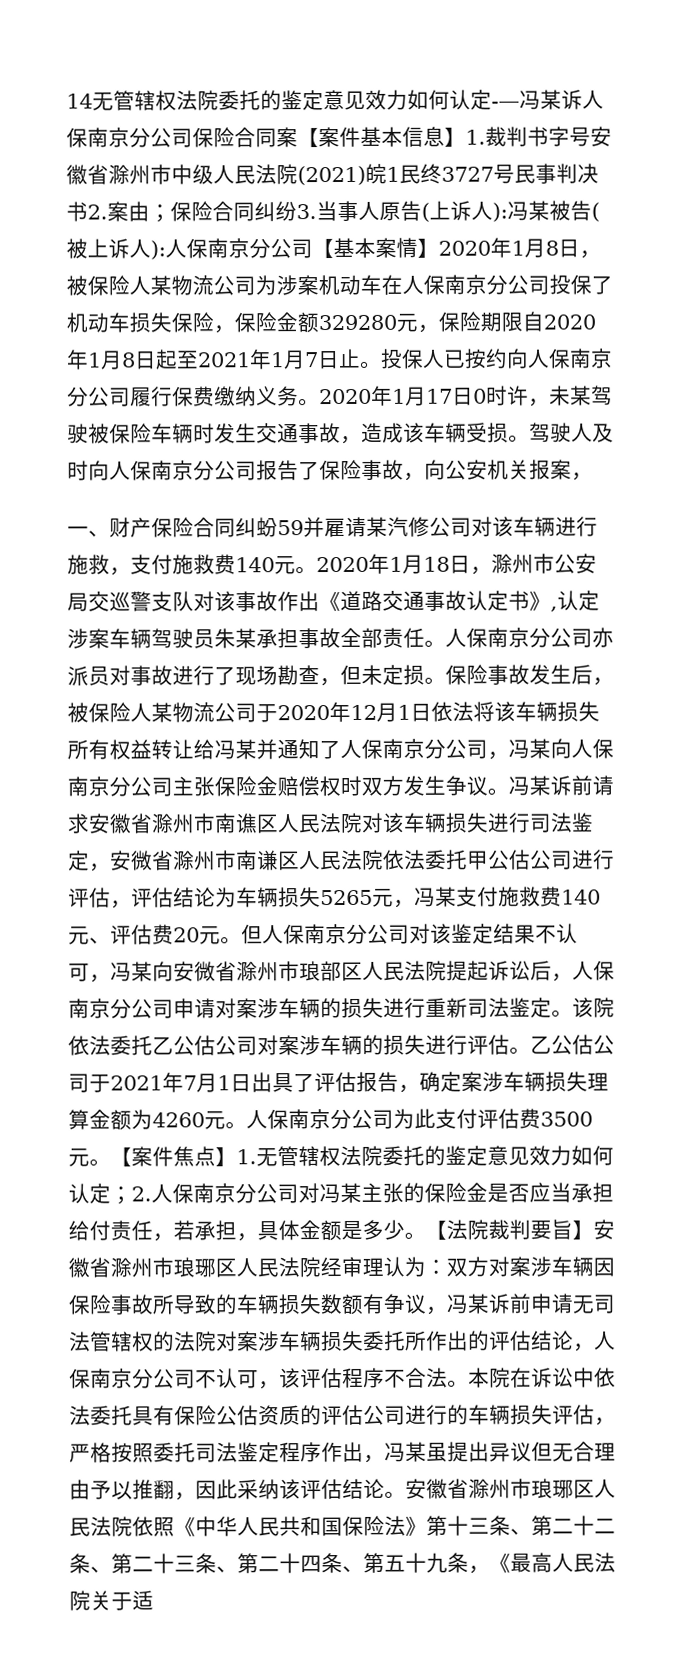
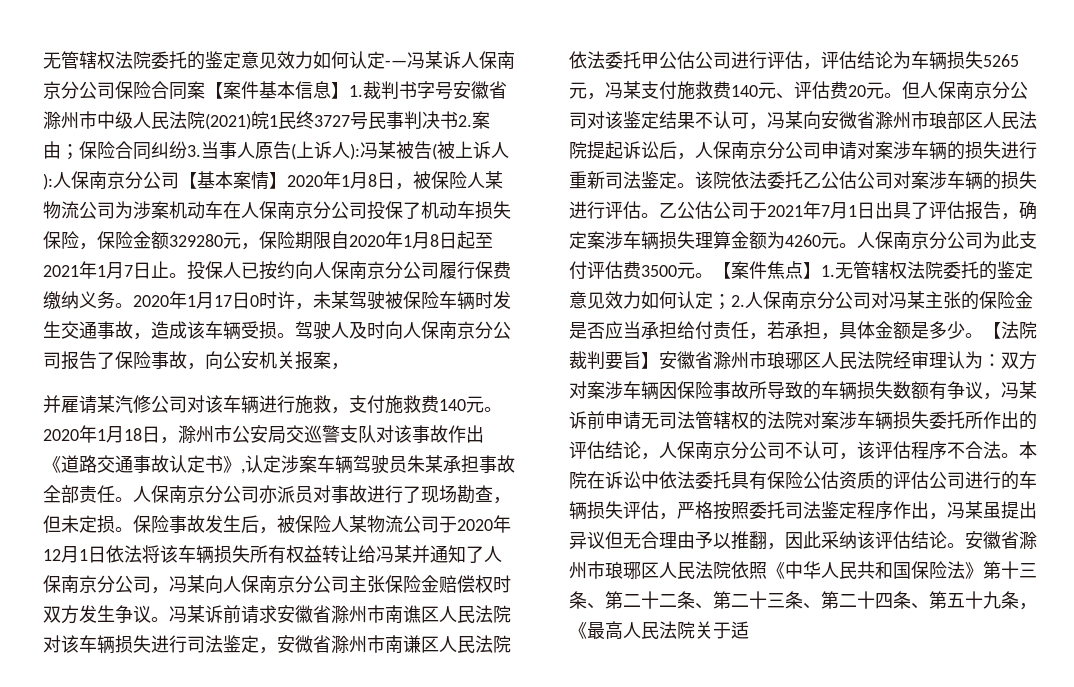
[66,93,93,109] 14 -> (43, 60) none
[67,517,304,538] 一、财产保险合同纠蚡59 -> (349, 366) none

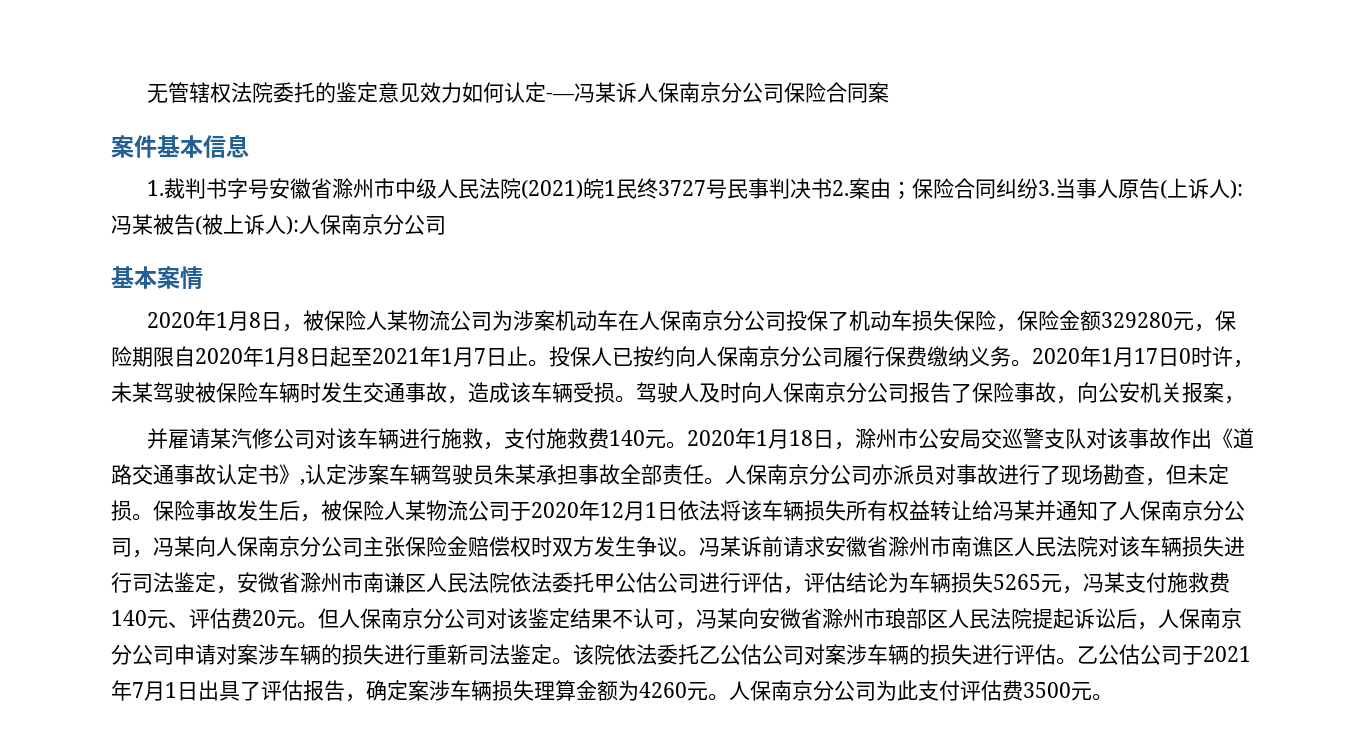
[205,82,223,99] 【 -> (890, 92) //
[331,82,349,99] 】 -> (249, 146) //
[179,172,197,189] 【 -> (446, 225) //
[269,172,287,189] 】 -> (203, 278) //
[713,261,1033,280] [569,291,1033,310] [569,321,1037,340] [569,351,1037,370] [569,381,1037,400] [569,411,1037,430] [569,441,1037,460] [569,471,1037,490] [569,501,1037,520] [569,531,1037,550] [569,561,1037,580] [569,591,1037,610] [569,621,749,640] 【案件焦点】1.无管辖权法院委托的鉴定意见效力如何认定；2.人保南京分公司对冯某主张的保险金是否应当承担给付责任，若承担，具体金额是多少。【法院裁判要旨】安徽省滁州市琅琊区人民法院经审理认为：双方对案涉车辆因保险事故所导致的车辆损失数额有争议，冯某诉前申请无司法管辖权的法院对案涉车辆损失委托所作出的评估结论，人保南京分公司不认可，该评估程序不合法。本院在诉讼中依法委托具有保险公估资质的评估公司进行的车辆损失评估，严格按照委托司法鉴定程序作出，冯某虽提出异议但无合理由予以推翻，因此采纳该评估结论。安徽省滁州市琅琊区人民法院依照《中华人民共和国保险法》第十三条、第二十二条、第二十三条、第二十四条、第五十九条，《最高人民法院关于适 -> (1113, 697) none

